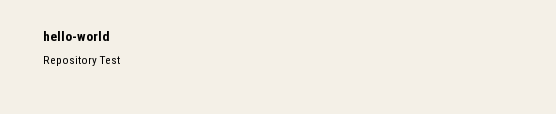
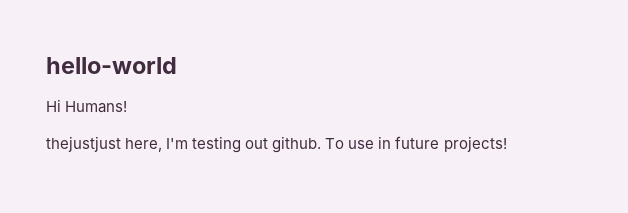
[43,56,121,66] Repository Test -> [46,99,128,113] [46,136,507,153] Hi Humans! // thejustjust here, I'm testing out github. To use in future projects!

